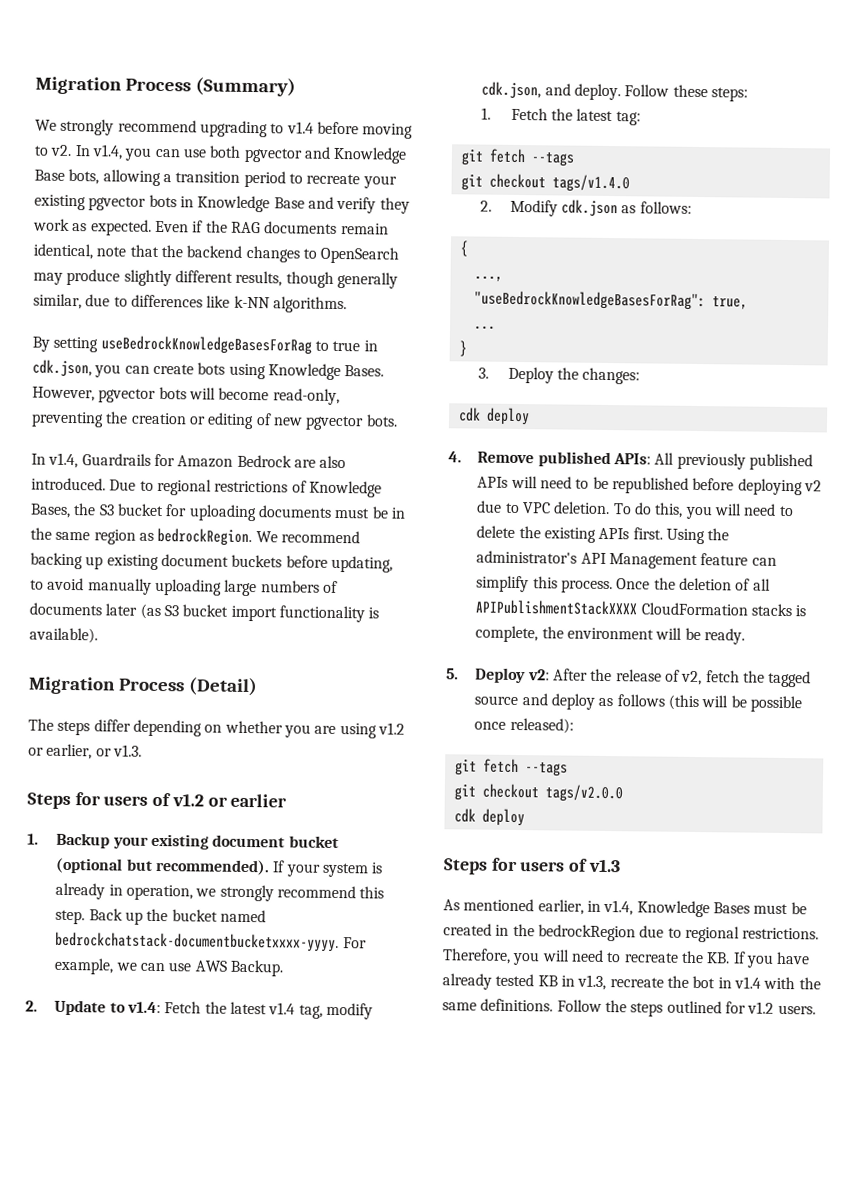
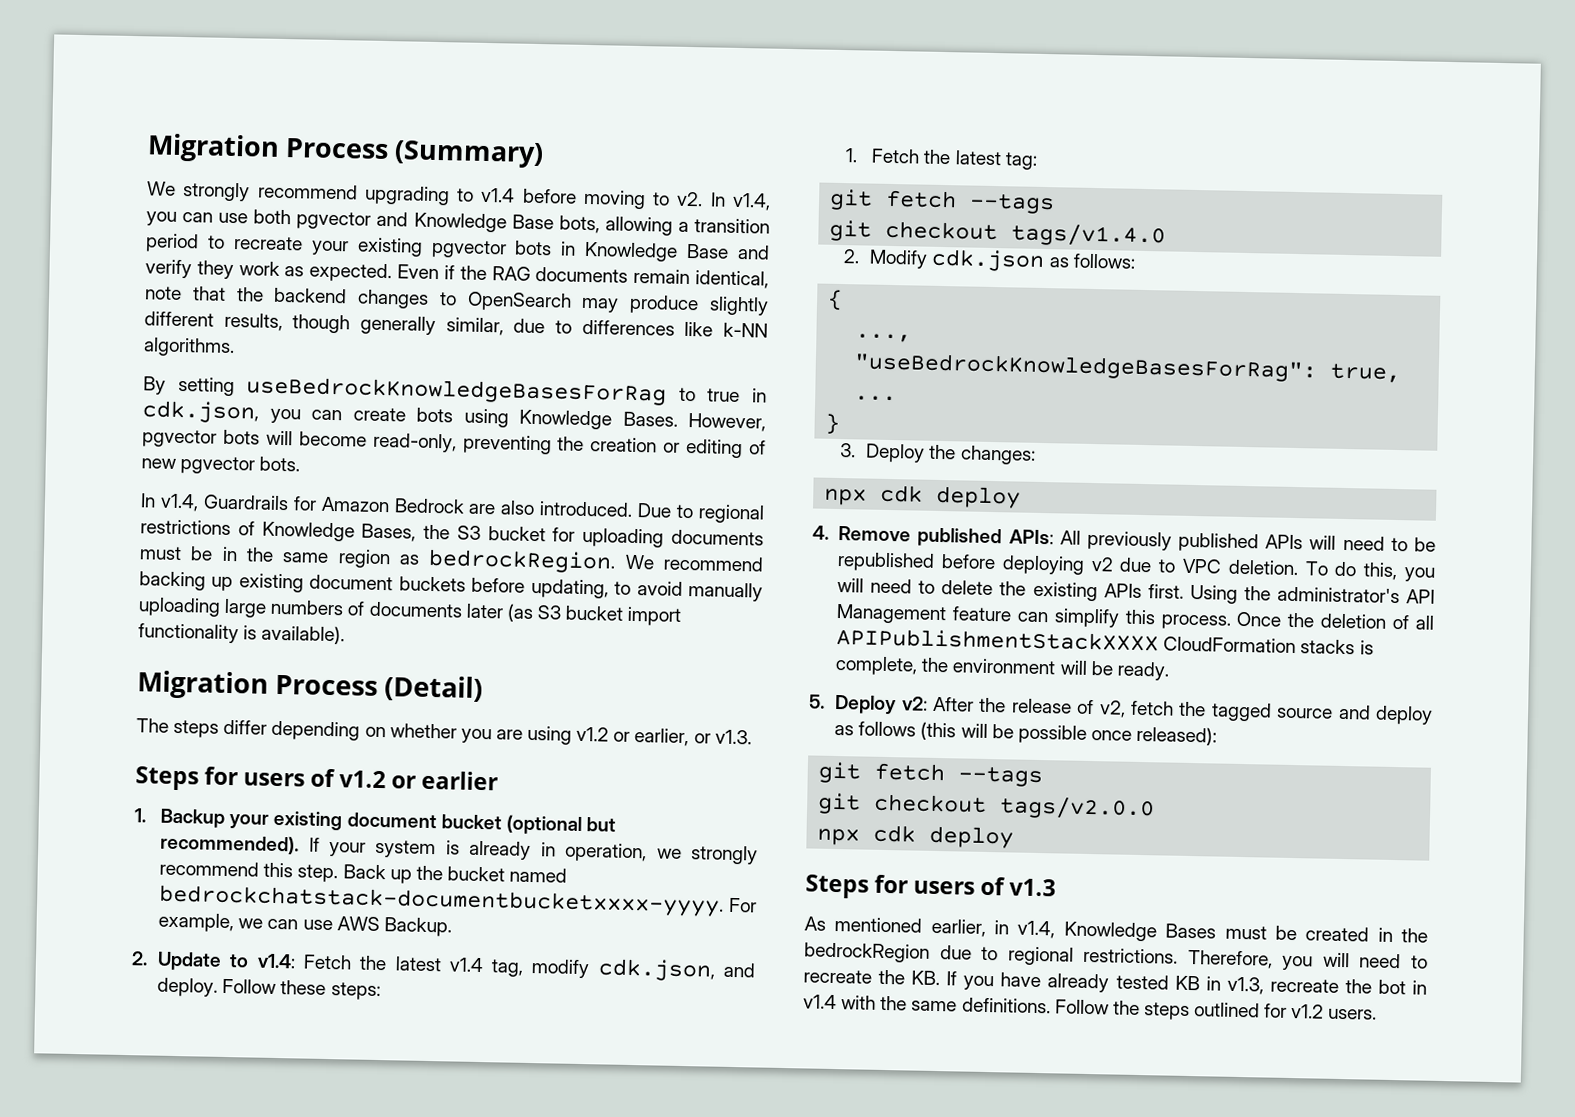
(641, 376) none -> [824,488,868,506] npx
(623, 793) none -> [817,828,861,846] npx

